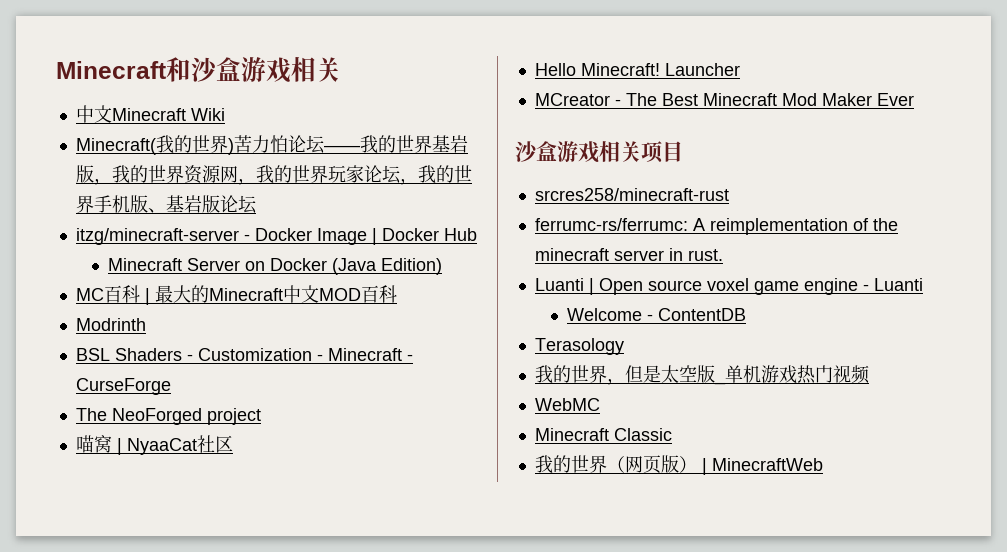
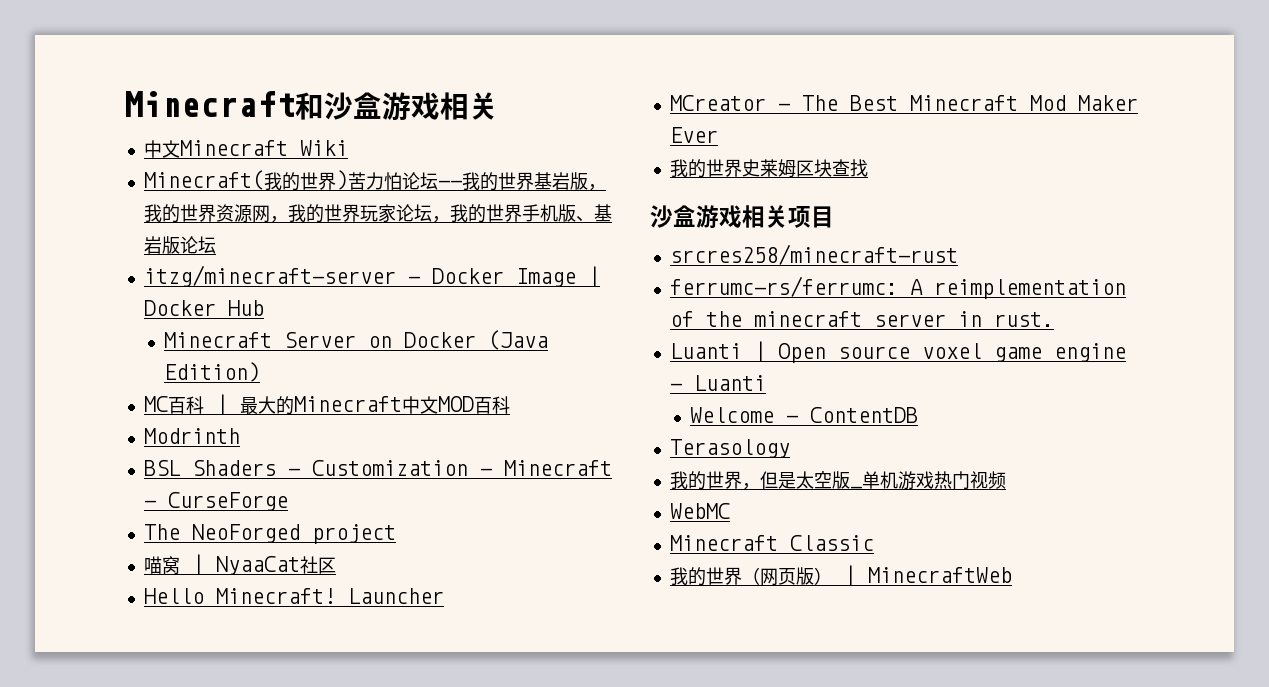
(914, 99) none -> [669,159,868,178] // 我的世界史莱姆区块查找

